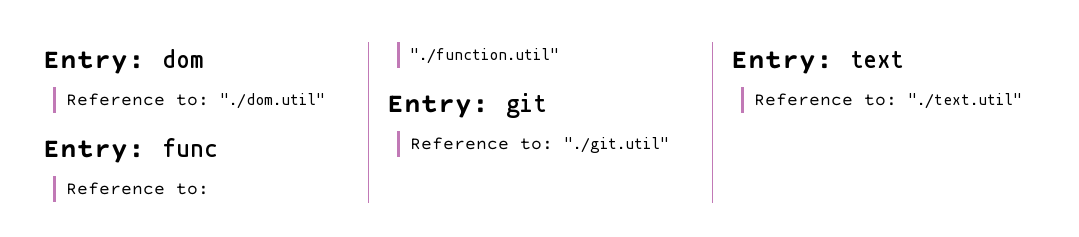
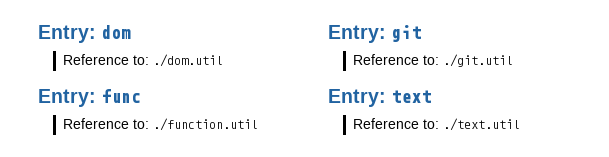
[219,93,325,109] "./dom.util" -> [153,54,224,67] ./dom.util
[409,48,559,64] "./function.util" -> [153,118,259,131] ./function.util
[563,137,669,153] "./git.util" -> [443,54,514,67] ./git.util
[907,93,1022,109] "./text.util" -> [443,118,521,131] ./text.util

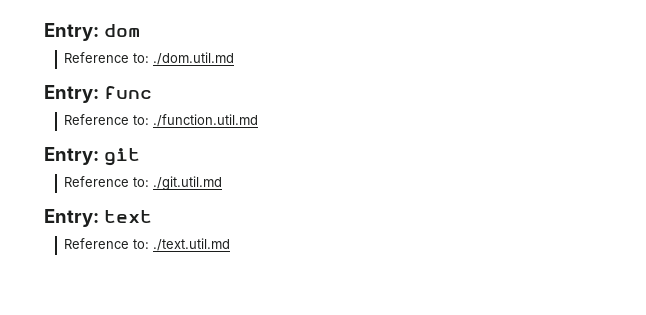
[153,54,224,67] ./dom.util -> [152,52,234,65] ./dom.util.md
[153,118,259,131] ./function.util -> [152,114,258,127] ./function.util.md
[443,54,514,67] ./git.util -> [152,176,222,190] ./git.util.md
[443,118,521,131] ./text.util -> [152,238,230,251] ./text.util.md

